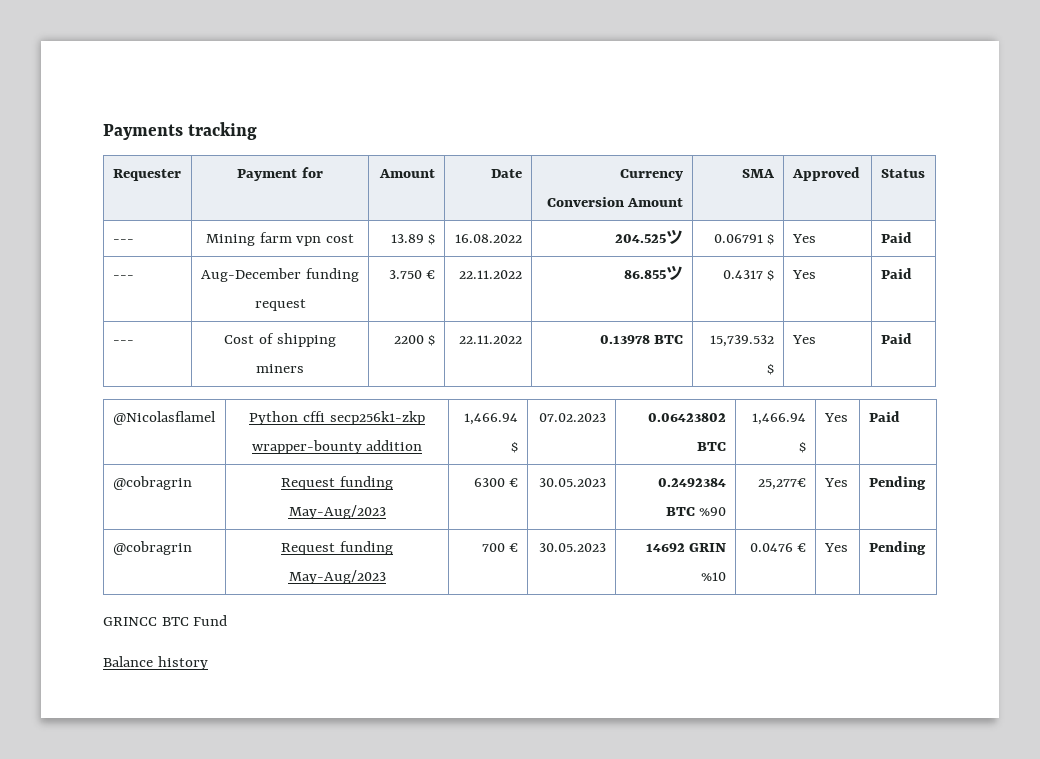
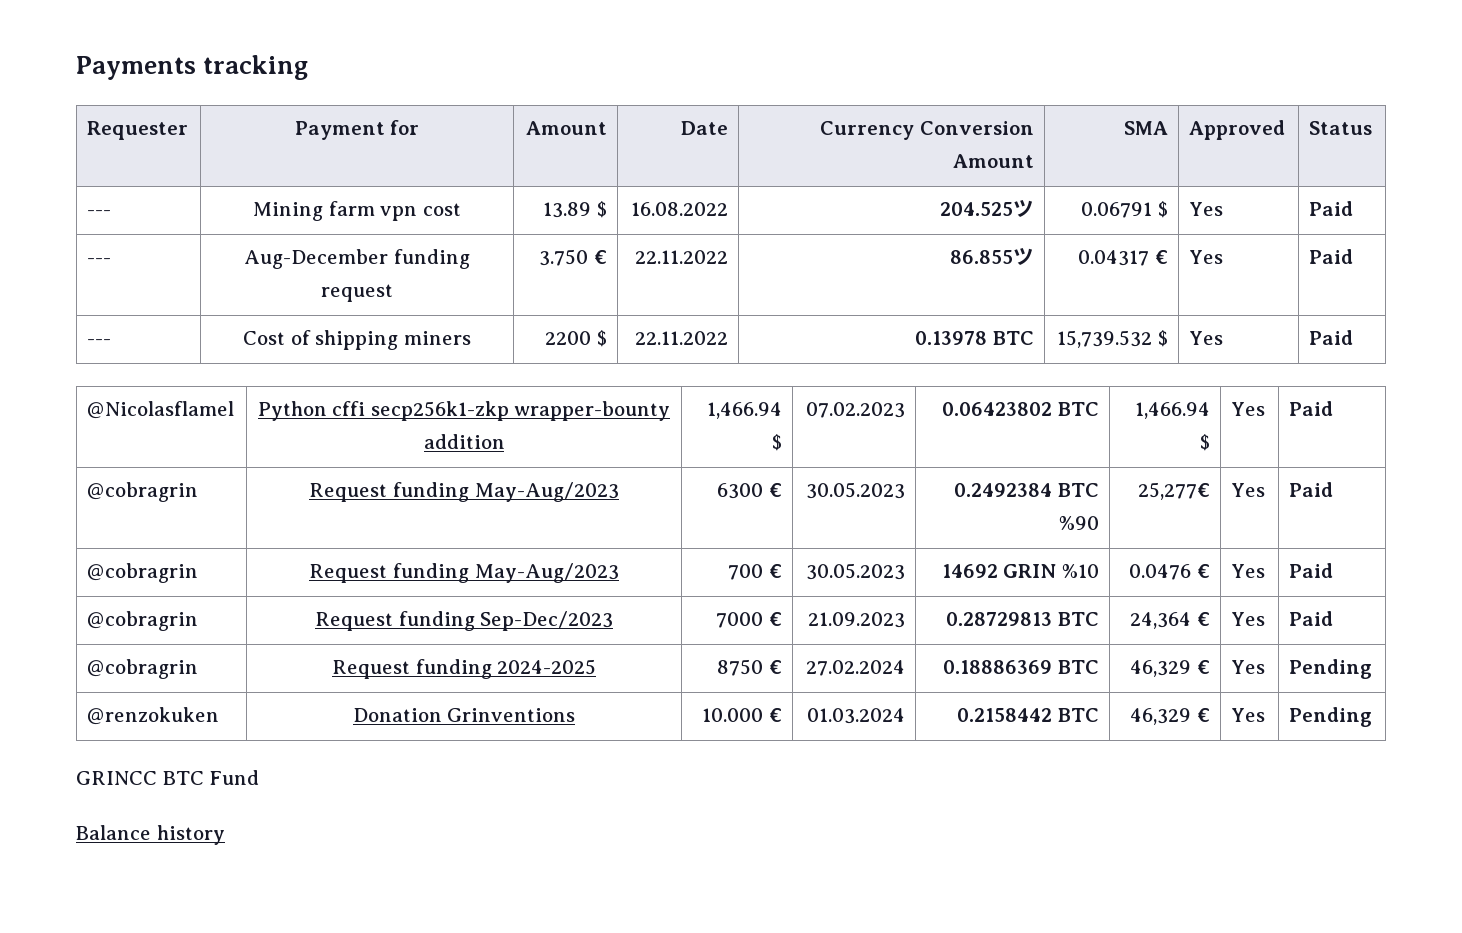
[722,270,775,281] 0.4317 $ -> [1078,250,1168,266] 0.04317 €
[868,476,926,490] Pending -> [1289,482,1334,497] Paid
(848, 547) none -> [1289,563,1334,578] [87,611,199,631] [314,611,614,631] [716,612,782,628] [807,612,905,628] [946,612,1099,626] [1130,612,1210,629] [1231,612,1266,626] [1289,611,1334,626] [87,659,199,679] [331,659,597,679] [717,659,782,676] [805,660,905,676] [943,660,1099,674] [1130,660,1210,677] [1231,660,1266,674] [1289,659,1373,679] [87,707,220,725] [352,708,576,722] [702,708,782,722] [806,708,905,724] [957,708,1099,722] [1130,708,1210,725] [1231,708,1266,722] | Paid // @cobragrin | Request funding Sep-Dec/2023 | 7000 € | 21.09.2023 | 0.28729813 BTC | 24,364 € | Yes | Paid // @cobragrin | Request funding 2024-2025 | 8750 € | 27.02.2024 | 0.18886369 BTC | 46,329 € | Yes | Pending // @renzokuken | Donation Grinventions | 10.000 € | 01.03.2024 | 0.2158442 BTC | 46,329 € | Yes

